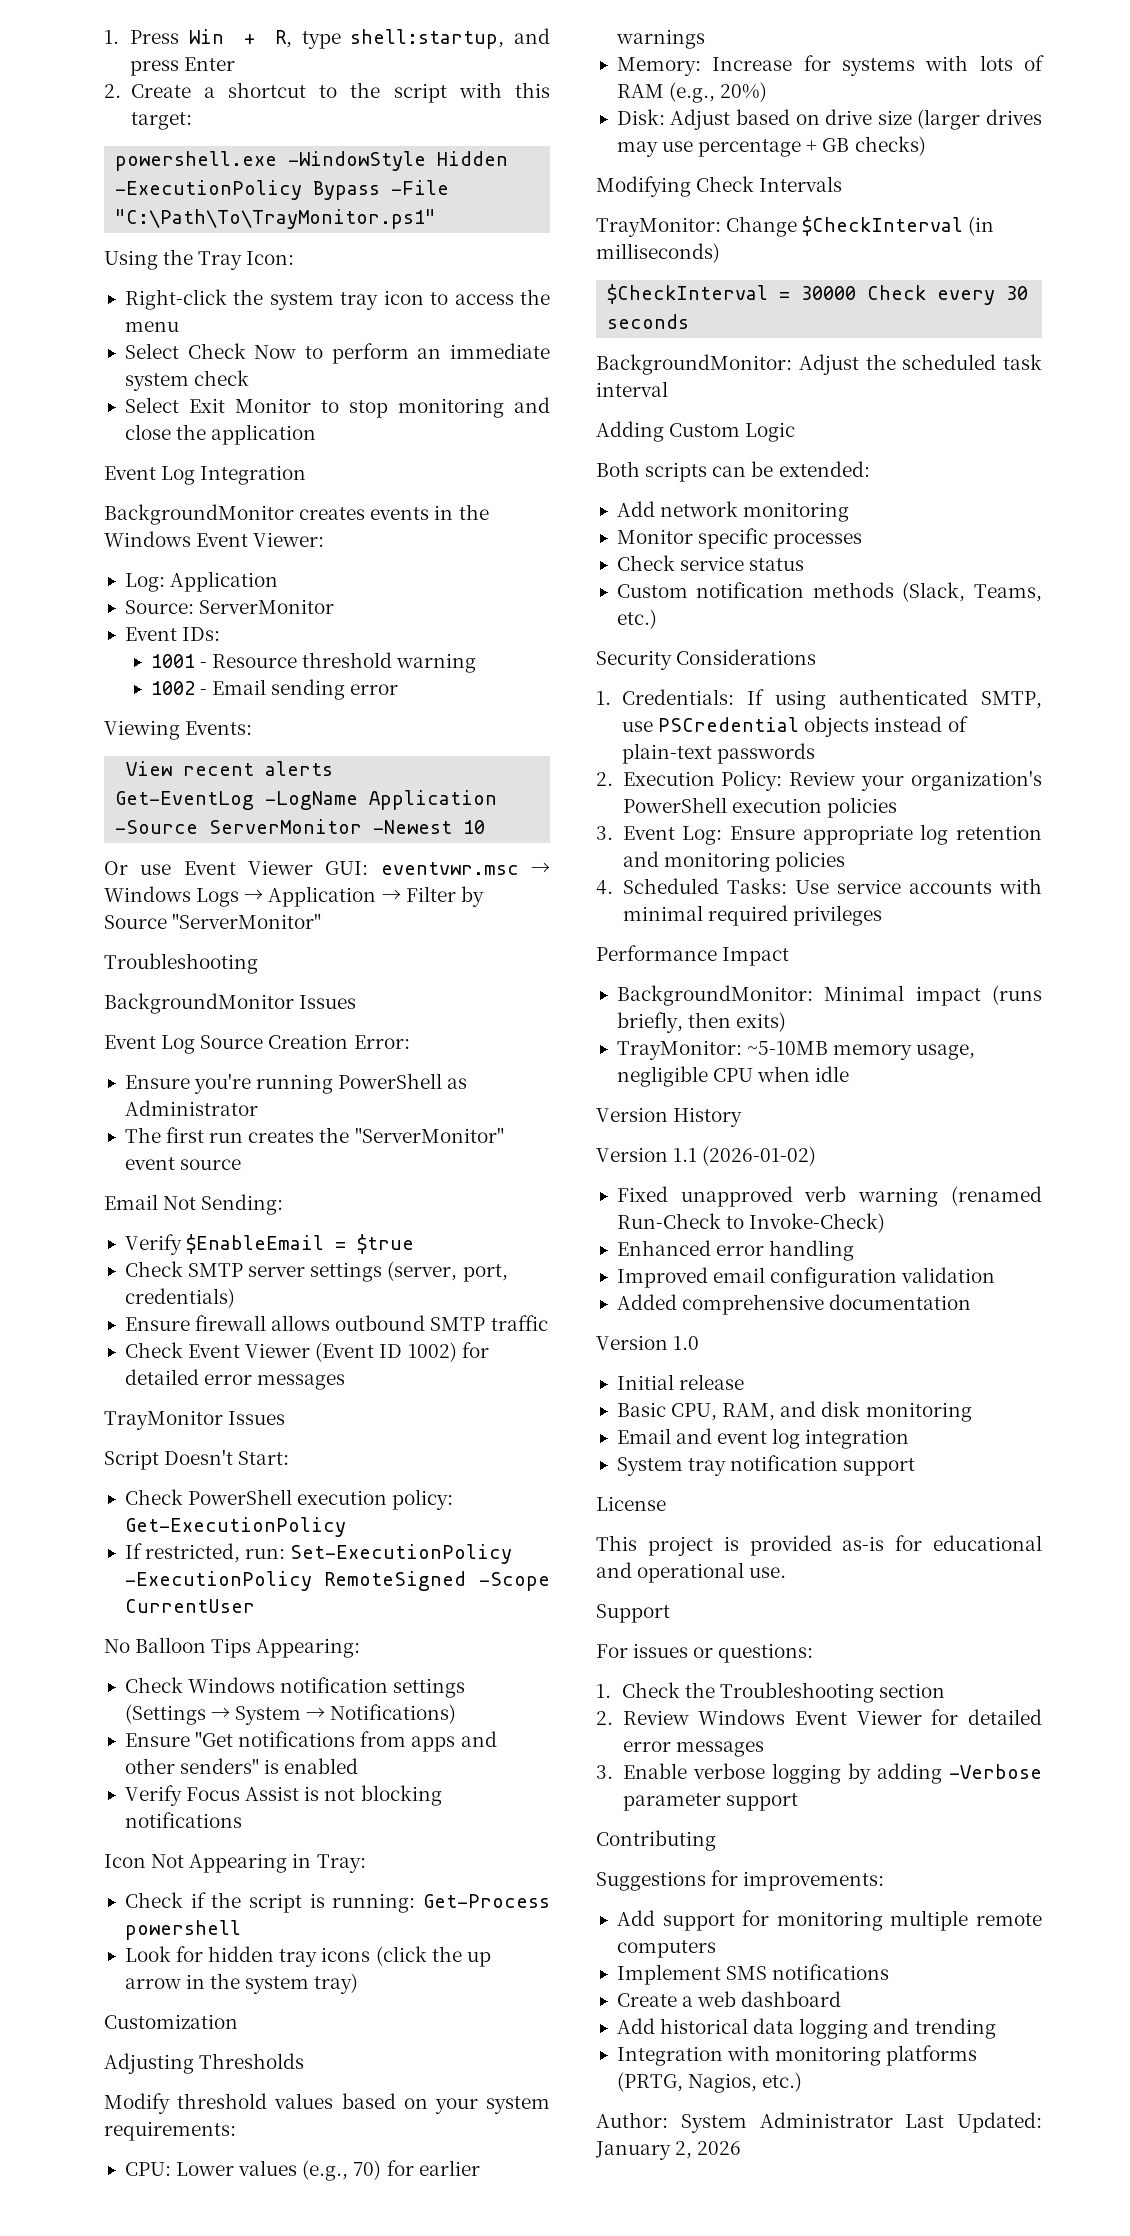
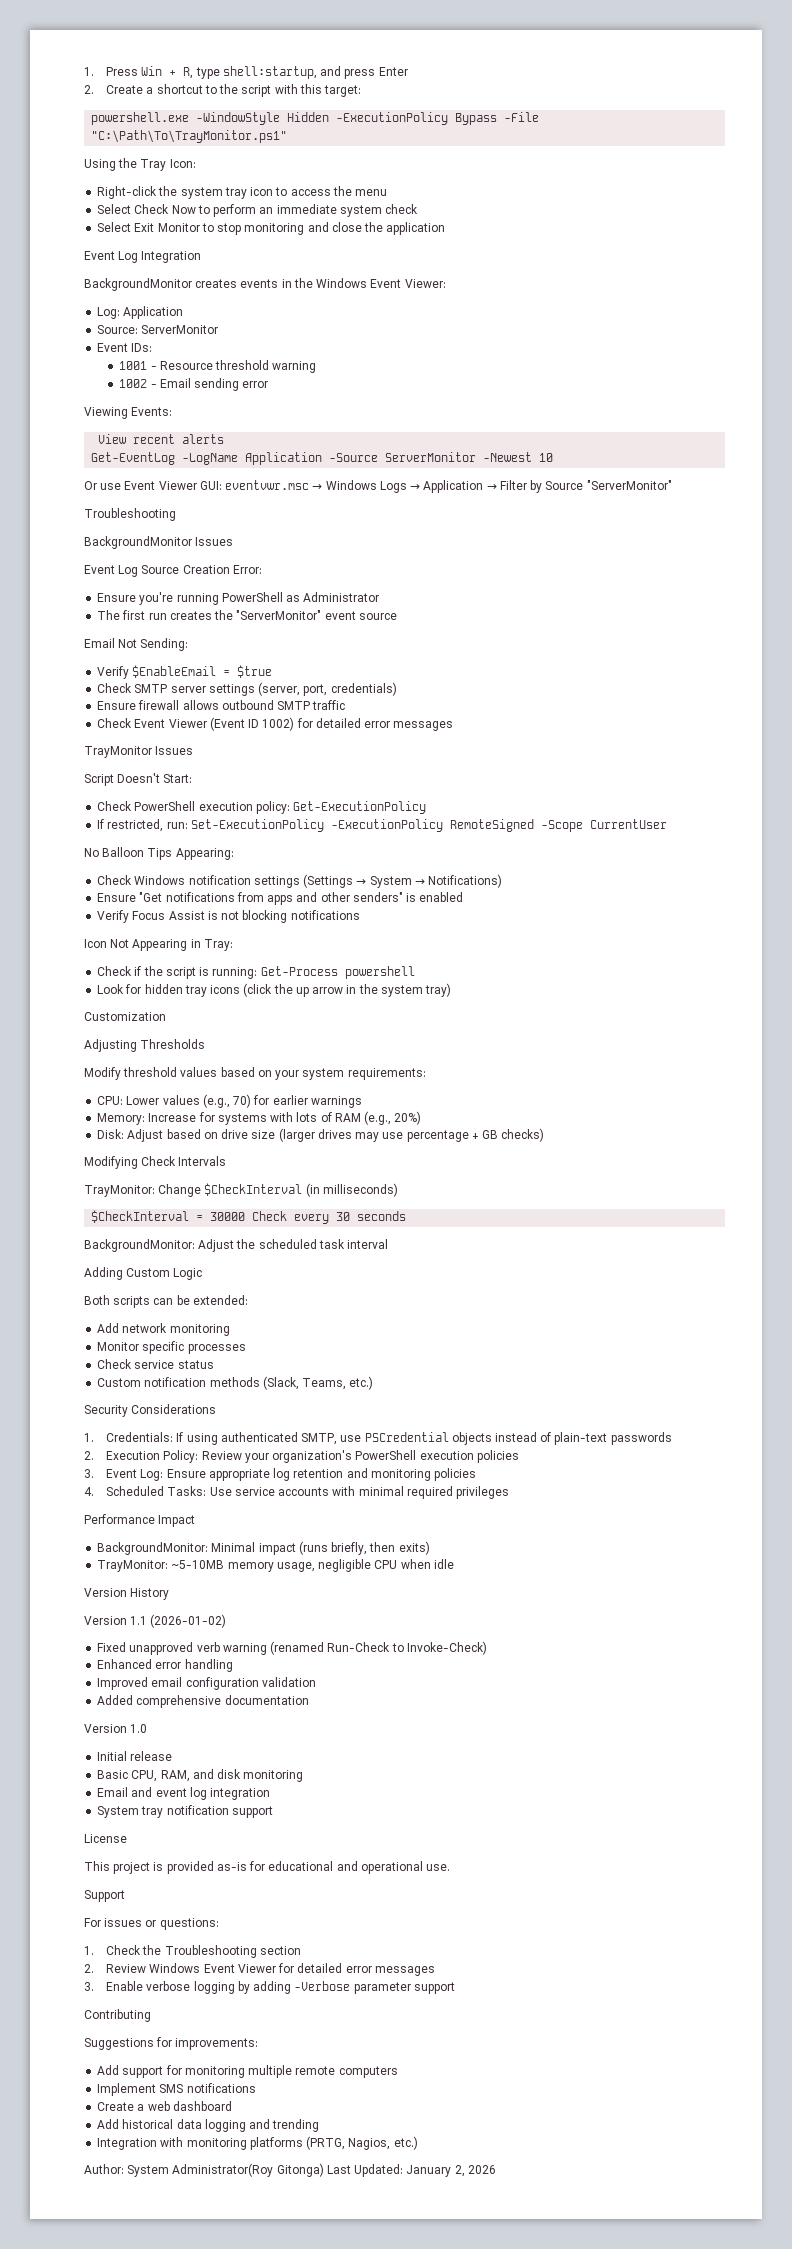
[759,2112,893,2128] Administrator -> [172,2163,324,2177] Administrator(Roy Gitonga)

